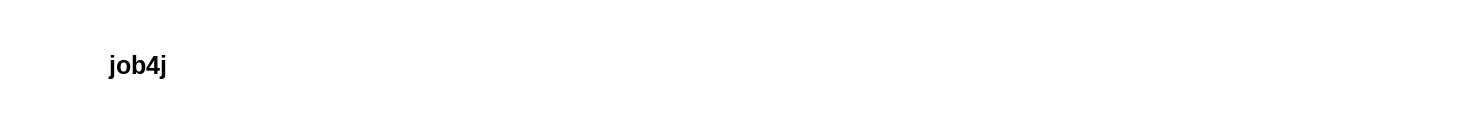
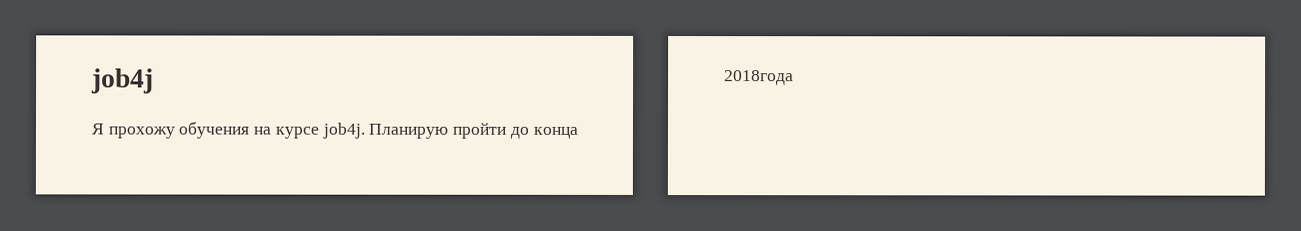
(167, 67) none -> [91,121,578,139] [724,70,794,86] // Я прохожу обучения на курсе job4j. Планирую пройти до конца 2018года

